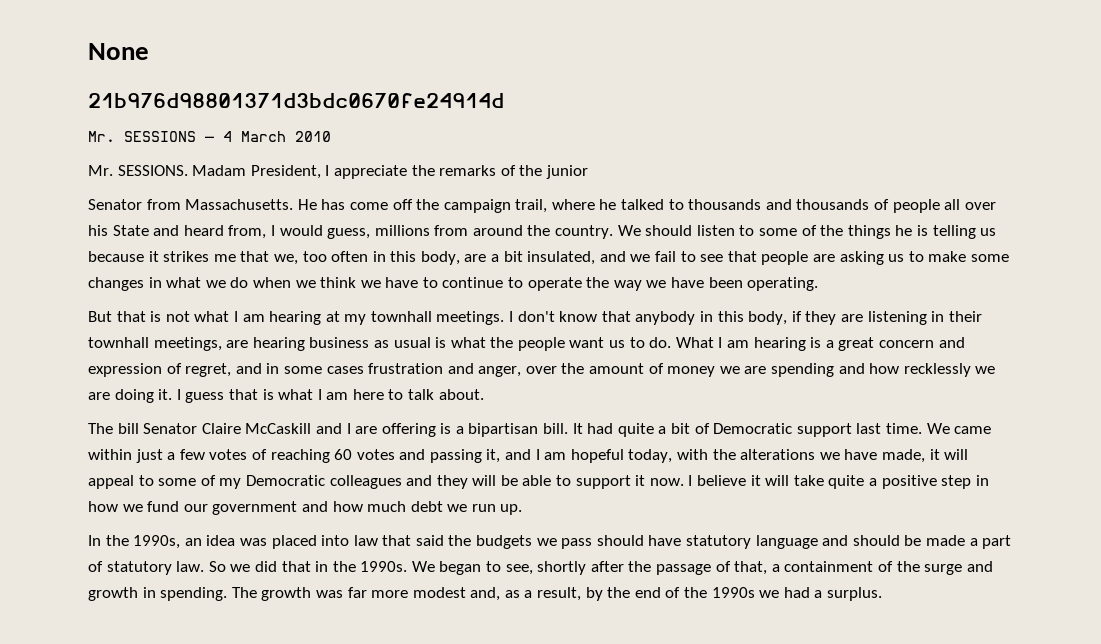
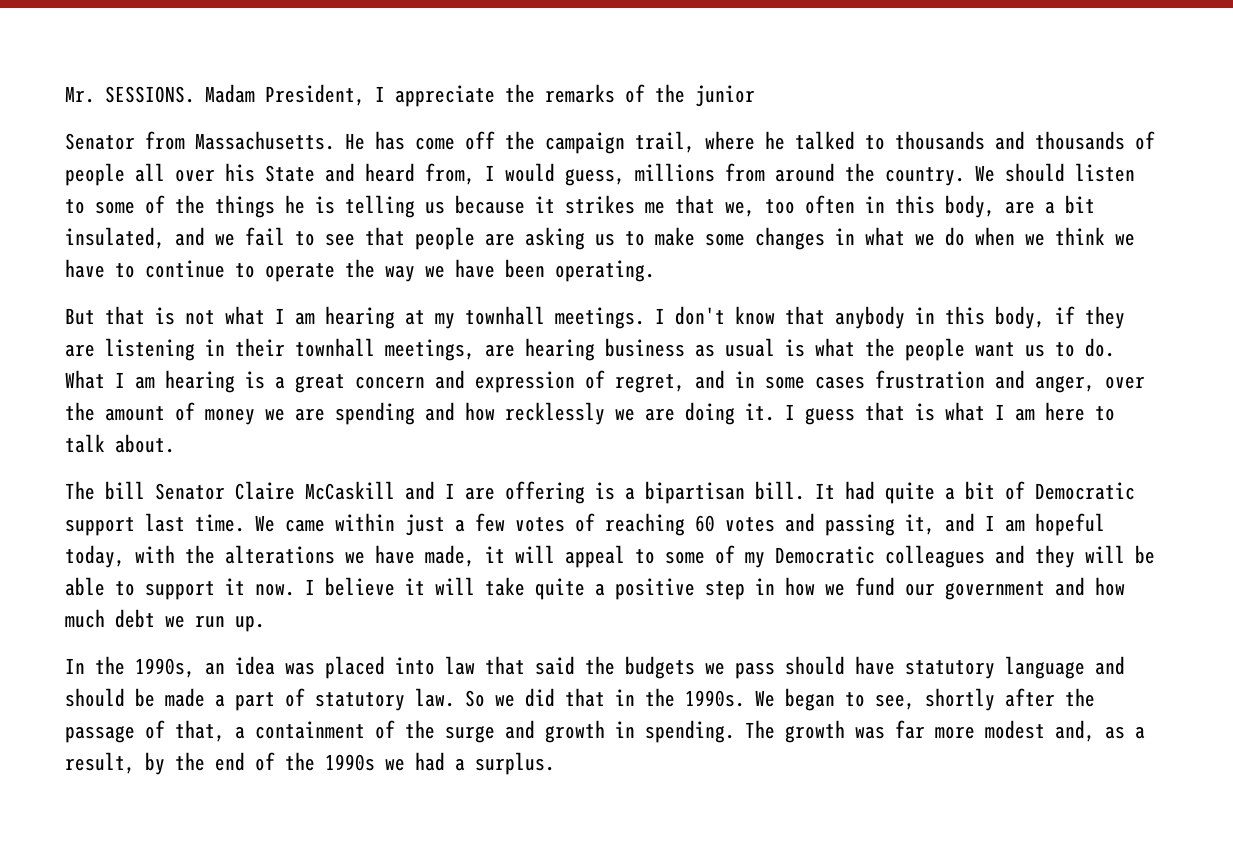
[88,43,149,60] [88,93,504,108] [88,131,331,142] None // 21b976d98801371d3bdc0670fe24914d // Mr. SESSIONS — 4 March 2010 // -> (65, 94) none

